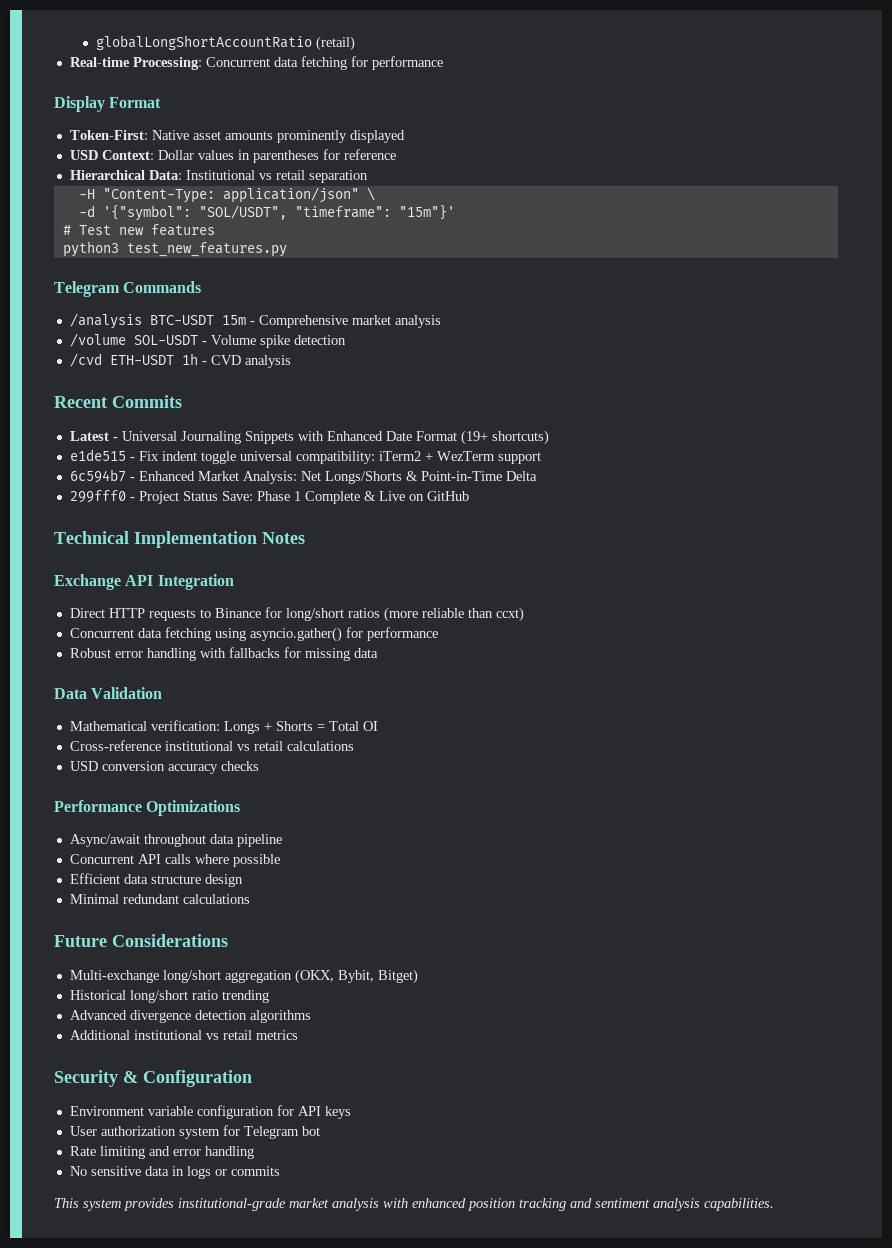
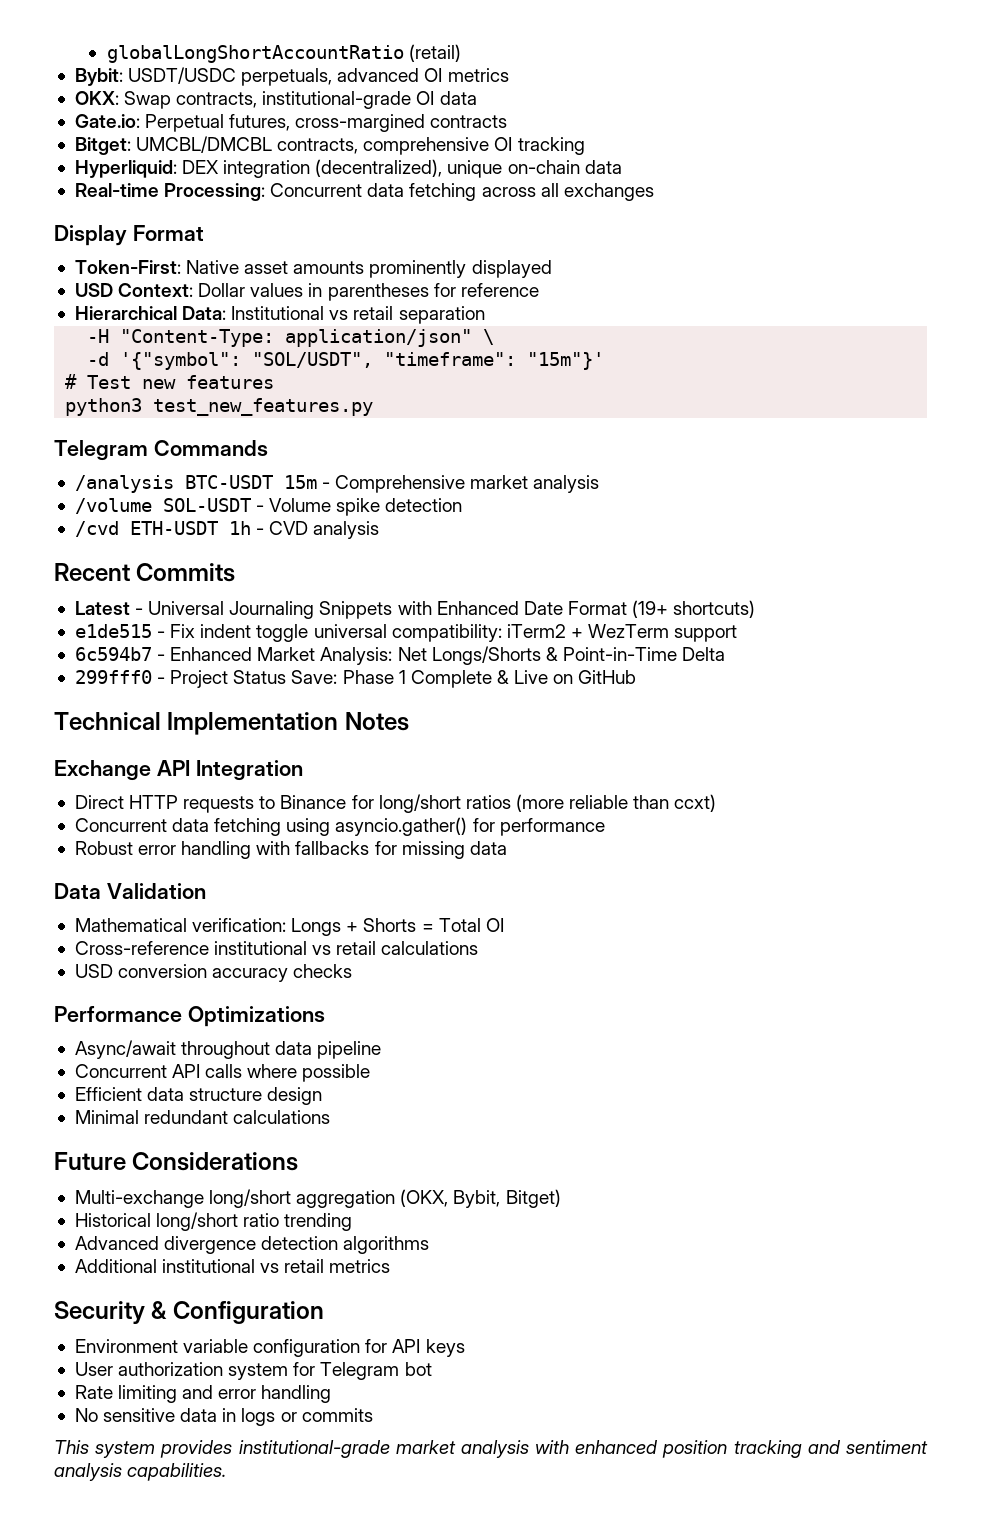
(355, 43) none -> [74,67,509,86] [74,91,477,109] [74,114,508,132] [74,136,585,155] [74,159,622,178] // Bybit: USDT/USDC perpetuals, advanced OI metrics // OKX: Swap contracts, institutional-grade OI data // Gate.io: Perpetual futures, cross-margined contracts // Bitget: UMCBL/DMCBL contracts, comprehensive OI tracking // Hyperliquid: DEX integration (decentralized), unique on-chain data
[350,56,443,70] for performance -> [481,183,654,201] across all exchanges

